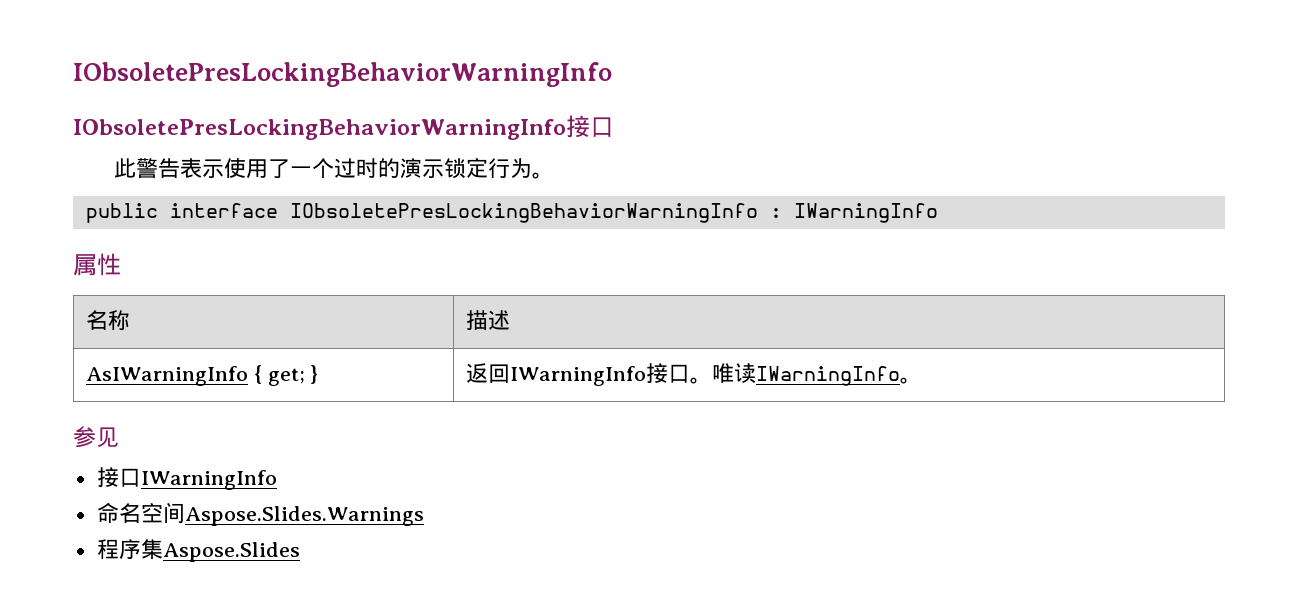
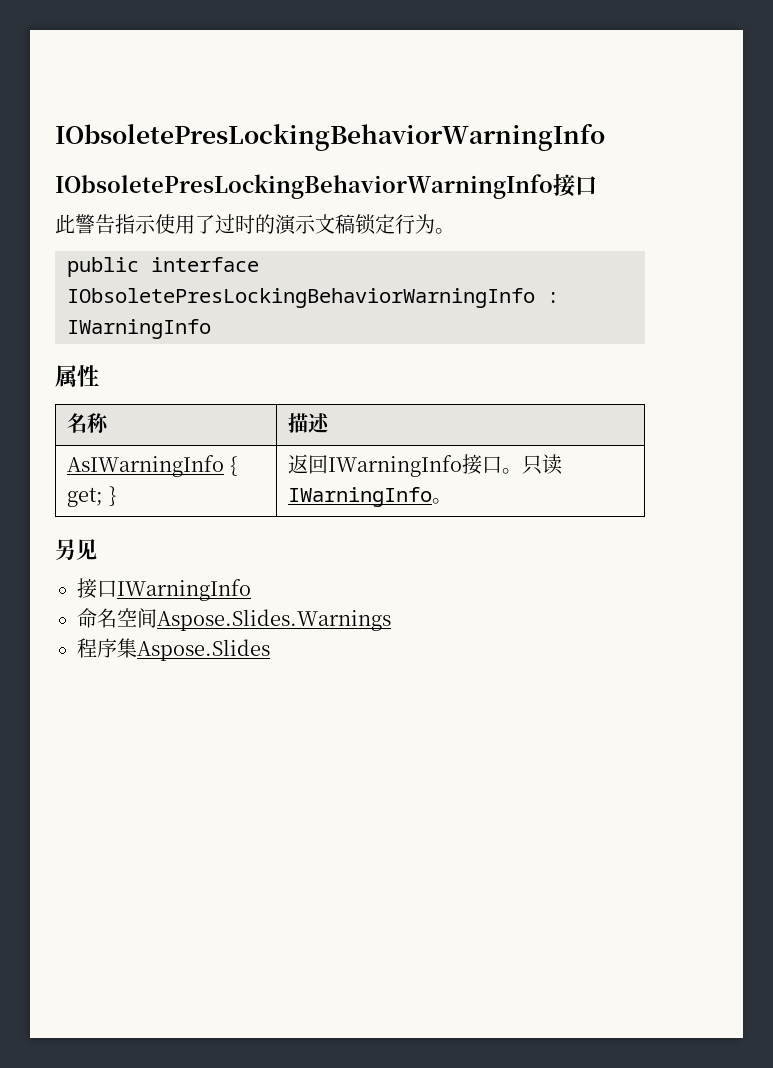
[179,158,202,178] 表 -> [115,214,135,234] 指
[289,158,334,178] 一个 -> (215, 224) none
(444, 168) none -> [315,214,355,234] 文稿
[711,363,734,383] 唯 -> [522,455,543,475] 只
[73,426,96,448] 参 -> [55,539,76,560] 另

